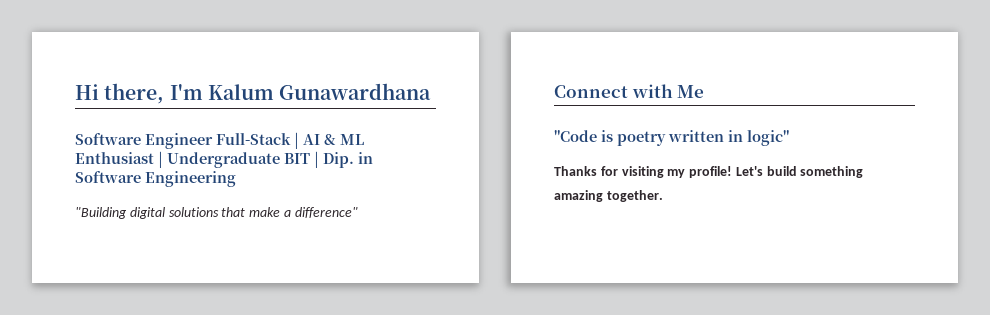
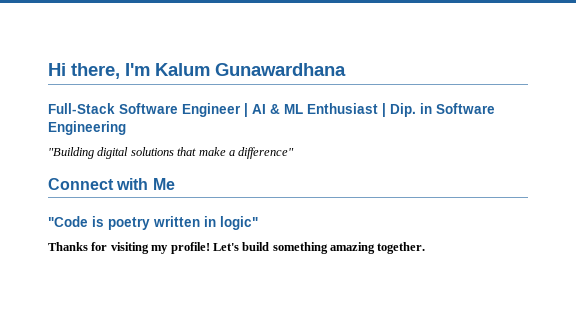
(432, 91) none -> [48,103,115,114] Full-Stack
[216,133,291,145] Full-Stack -> (241, 110) none
[167,151,319,168] Undergraduate BIT | -> (386, 110) none

